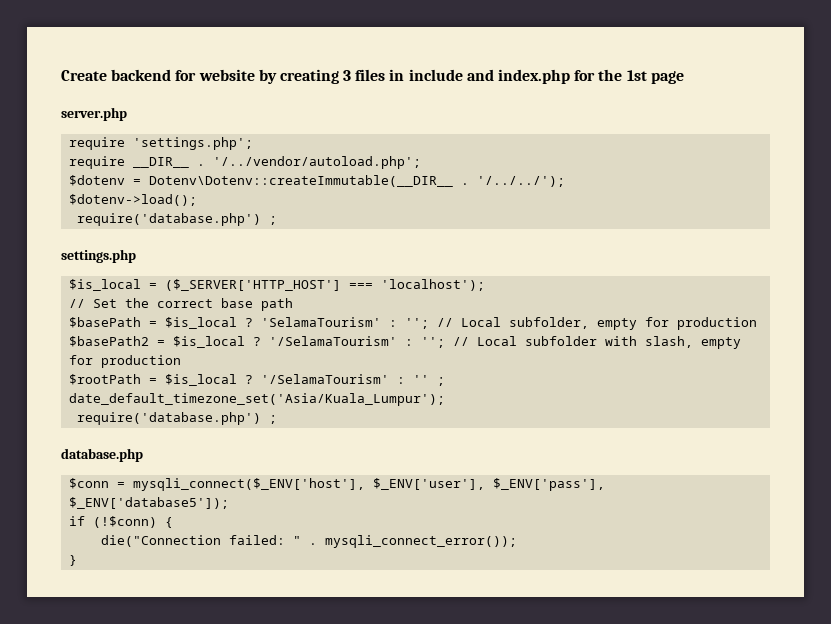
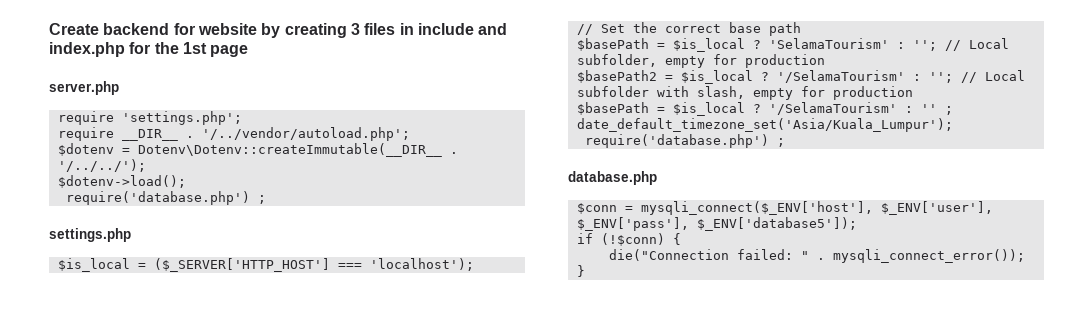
[69,374,142,385] $rootPath -> [576,102,649,115] $basePath

